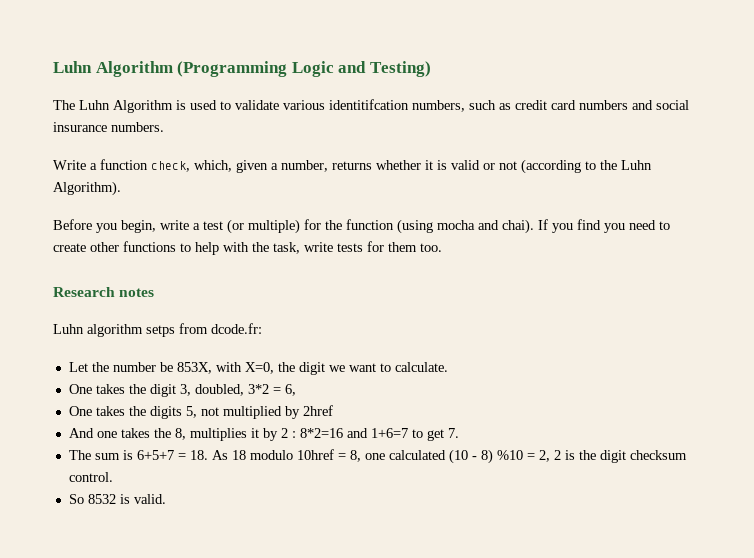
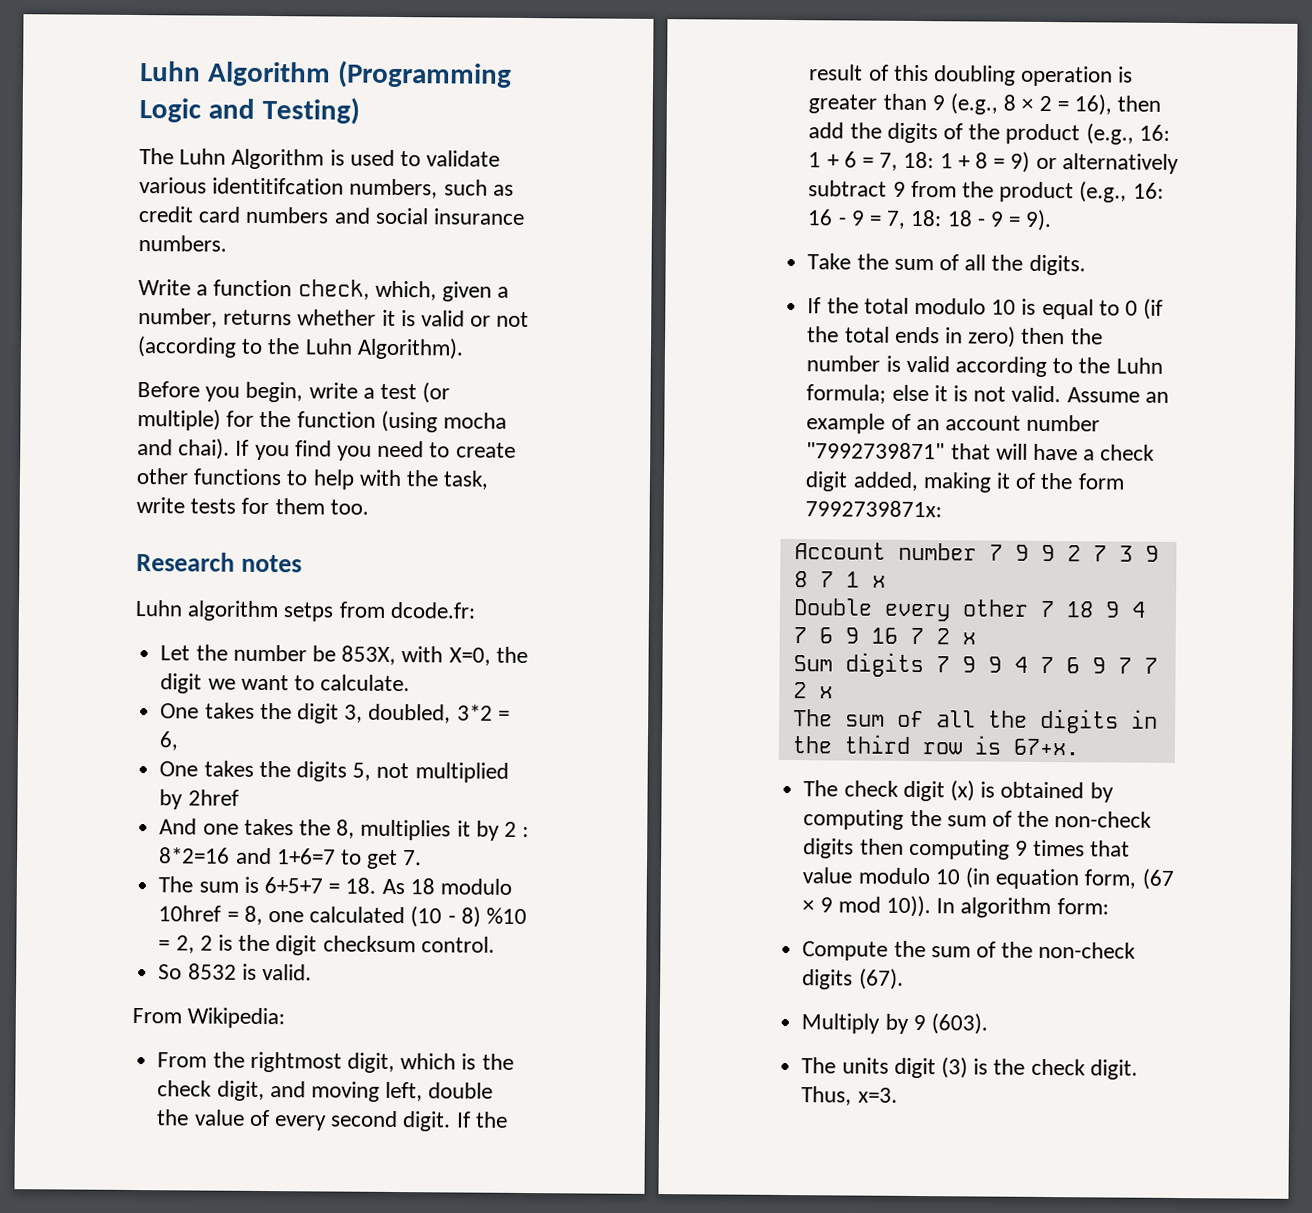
(166, 499) none -> [132,1007,286,1029] [157,1051,514,1074] [157,1080,494,1102] [157,1109,508,1132] [809,64,1134,87] [808,93,1162,116] [808,122,1170,145] [808,151,1179,174] [808,180,1164,203] [807,209,1053,232] [807,253,1086,276] [807,297,1164,320] [807,326,1103,348] [806,355,1163,377] [806,384,1169,404] [806,413,1101,434] [806,442,1156,461] [805,471,1125,493] [805,500,943,518] [793,542,1159,562] [793,571,886,588] [792,598,1146,622] [792,627,976,645] [792,652,1158,678] [792,682,833,699] [792,708,1158,734] [791,734,1079,756] [803,780,1114,803] [803,809,1153,830] [803,838,1131,860] [802,867,1174,890] [802,895,1109,919] [802,940,1137,961] [802,968,904,990] [801,1013,988,1035] [801,1057,1138,1080] [801,1086,898,1106] // From Wikipedia: // From the rightmost digit, which is the check digit, and moving left, double the value of every second digit. If the result of this doubling operation is greater than 9 (e.g., 8 × 2 = 16), then add the digits of the product (e.g., 16: 1 + 6 = 7, 18: 1 + 8 = 9) or alternatively subtract 9 from the product (e.g., 16: 16 - 9 = 7, 18: 18 - 9 = 9). // Take the sum of all the digits. // If the total modulo 10 is equal to 0 (if the total ends in zero) then the number is valid according to the Luhn formula; else it is not valid. Assume an example of an account number "7992739871" that will have a check digit added, making it of the form 7992739871x: // Account number 7 9 9 2 7 3 9 8 7 1 x // Double every other 7 18 9 4 7 6 9 16 7 2 x // Sum digits 7 9 9 4 7 6 9 7 7 2 x // The sum of all the digits in the third row is 67+x. // The check digit (x) is obtained by computing the sum of the non-check digits then computing 9 times that value modulo 10 (in equation form, (67 × 9 mod 10)). In algorithm form: // Compute the sum of the non-check digits (67). // Multiply by 9 (603). // The units digit (3) is the check digit. Thus, x=3.

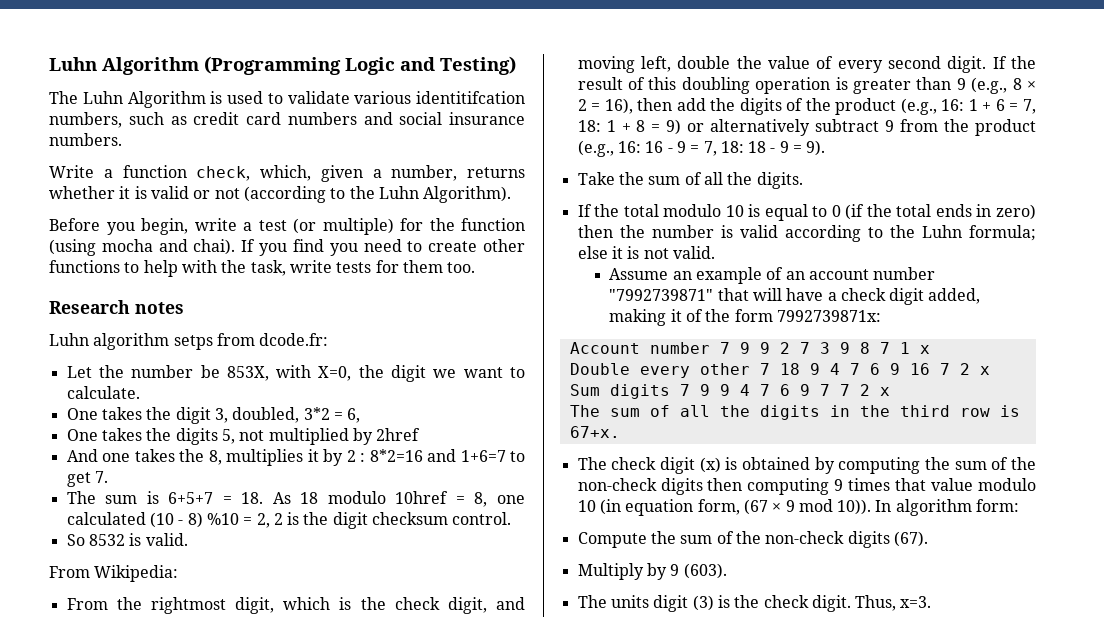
(1062, 394) none -> (715, 252) //

